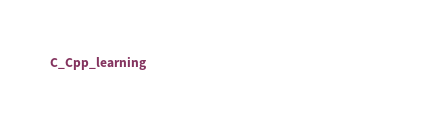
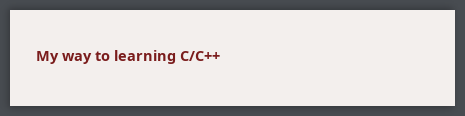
[50,56,146,70] C_Cpp_learning -> [36,50,220,64] My way to learning C/C++

